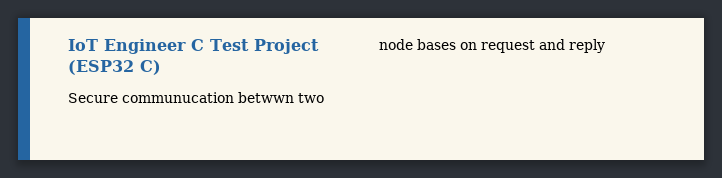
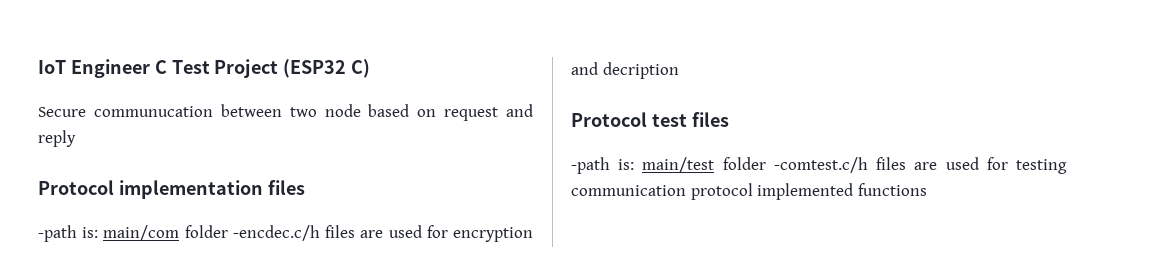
[238,92,294,103] betwwn -> [220,104,282,117] between
[417,39,456,50] bases -> [368,104,410,117] based
(605, 46) none -> [38,180,305,199] [38,225,533,242] [571,62,679,79] [571,112,729,127] [571,157,1067,174] [571,183,927,200] // Protocol implementation files // -path is: main/com folder -encdec.c/h files are used for encryption and decription // Protocol test files // -path is: main/test folder -comtest.c/h files are used for testing communication protocol implemented functions

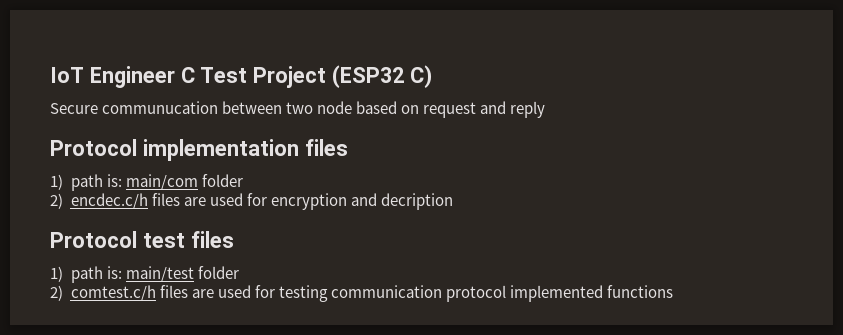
[38,225,77,242] -path -> [50,174,103,191] 1) path
[232,225,320,241] -encdec.c/h -> [50,193,148,209] // 2) encdec.c/h
[571,157,610,174] -path -> [50,266,103,283] 1) path
[773,157,868,173] -comtest.c/h -> [50,285,156,301] // 2) comtest.c/h

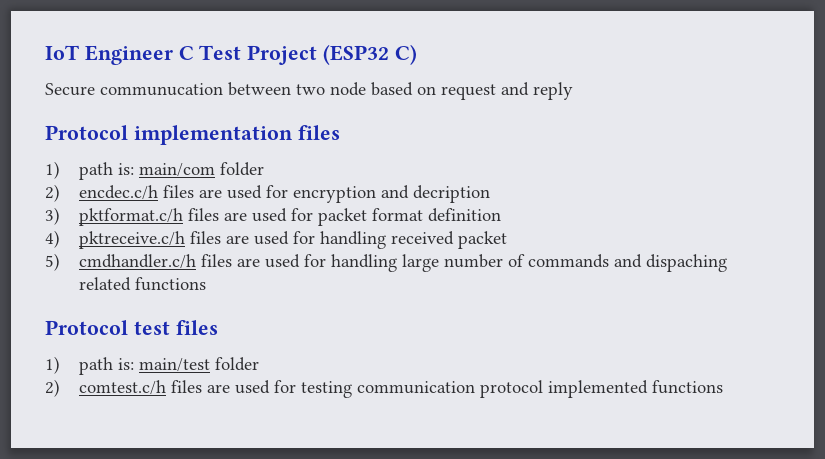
(453, 201) none -> [45,207,502,226] [45,230,508,249] [45,253,728,272] [79,277,207,291] // 3) pktformat.c/h files are used for packet format definition // 4) pktreceive.c/h files are used for handling received packet // 5) cmdhandler.c/h files are used for handling large number of commands and dispaching related functions

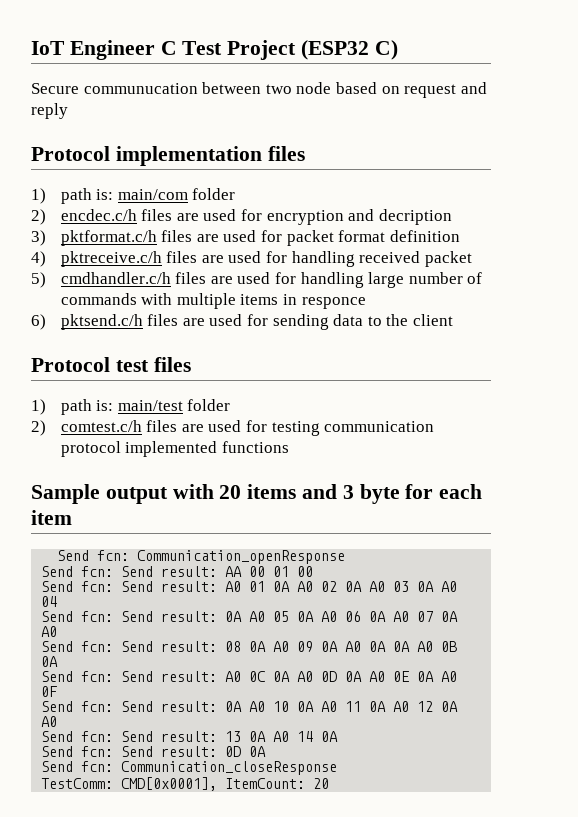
[614,254,728,272] [79,277,207,291] and dispaching related functions -> [141,293,366,309] [31,314,453,330] with multiple items in responce // 6) pktsend.c/h files are used for sending data to the client
(724, 387) none -> [31,484,483,504] [31,510,72,525] [57,550,346,564] [41,566,314,577] [41,581,458,592] [41,596,58,607] [41,611,459,622] [41,626,58,637] [41,641,458,652] [41,656,59,667] [41,671,458,682] [41,686,58,697] [41,701,459,712] [41,716,58,727] [41,731,339,742] [41,746,267,757] [41,761,338,775] [41,777,330,791] // Sample output with 20 items and 3 byte for each item // Send fcn: Communication_openResponse // Send fcn: Send result: AA 00 01 00 // Send fcn: Send result: A0 01 0A A0 02 0A A0 03 0A A0 04 // Send fcn: Send result: 0A A0 05 0A A0 06 0A A0 07 0A A0 // Send fcn: Send result: 08 0A A0 09 0A A0 0A 0A A0 0B 0A // Send fcn: Send result: A0 0C 0A A0 0D 0A A0 0E 0A A0 0F // Send fcn: Send result: 0A A0 10 0A A0 11 0A A0 12 0A A0 // Send fcn: Send result: 13 0A A0 14 0A // Send fcn: Send result: 0D 0A // Send fcn: Communication_closeResponse // TestComm: CMD[0x0001], ItemCount: 20

